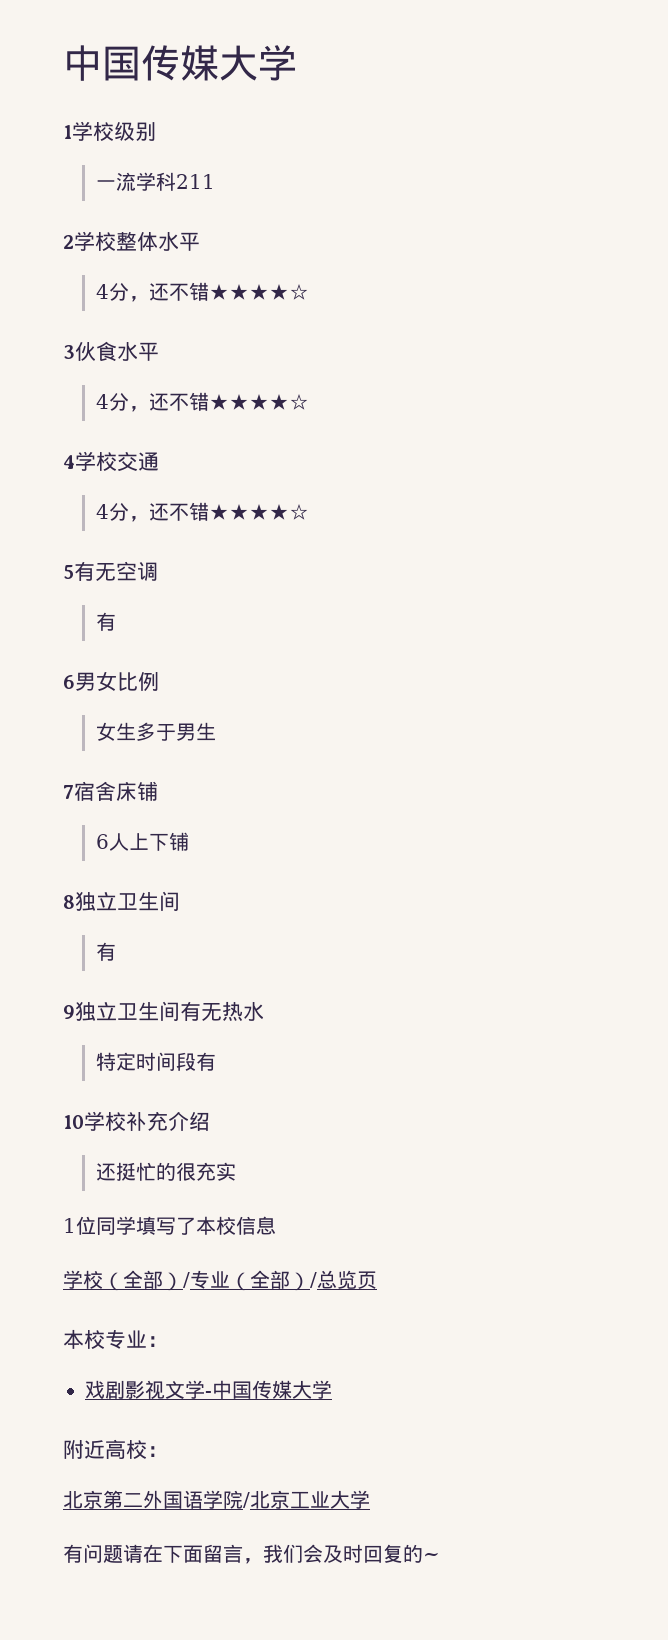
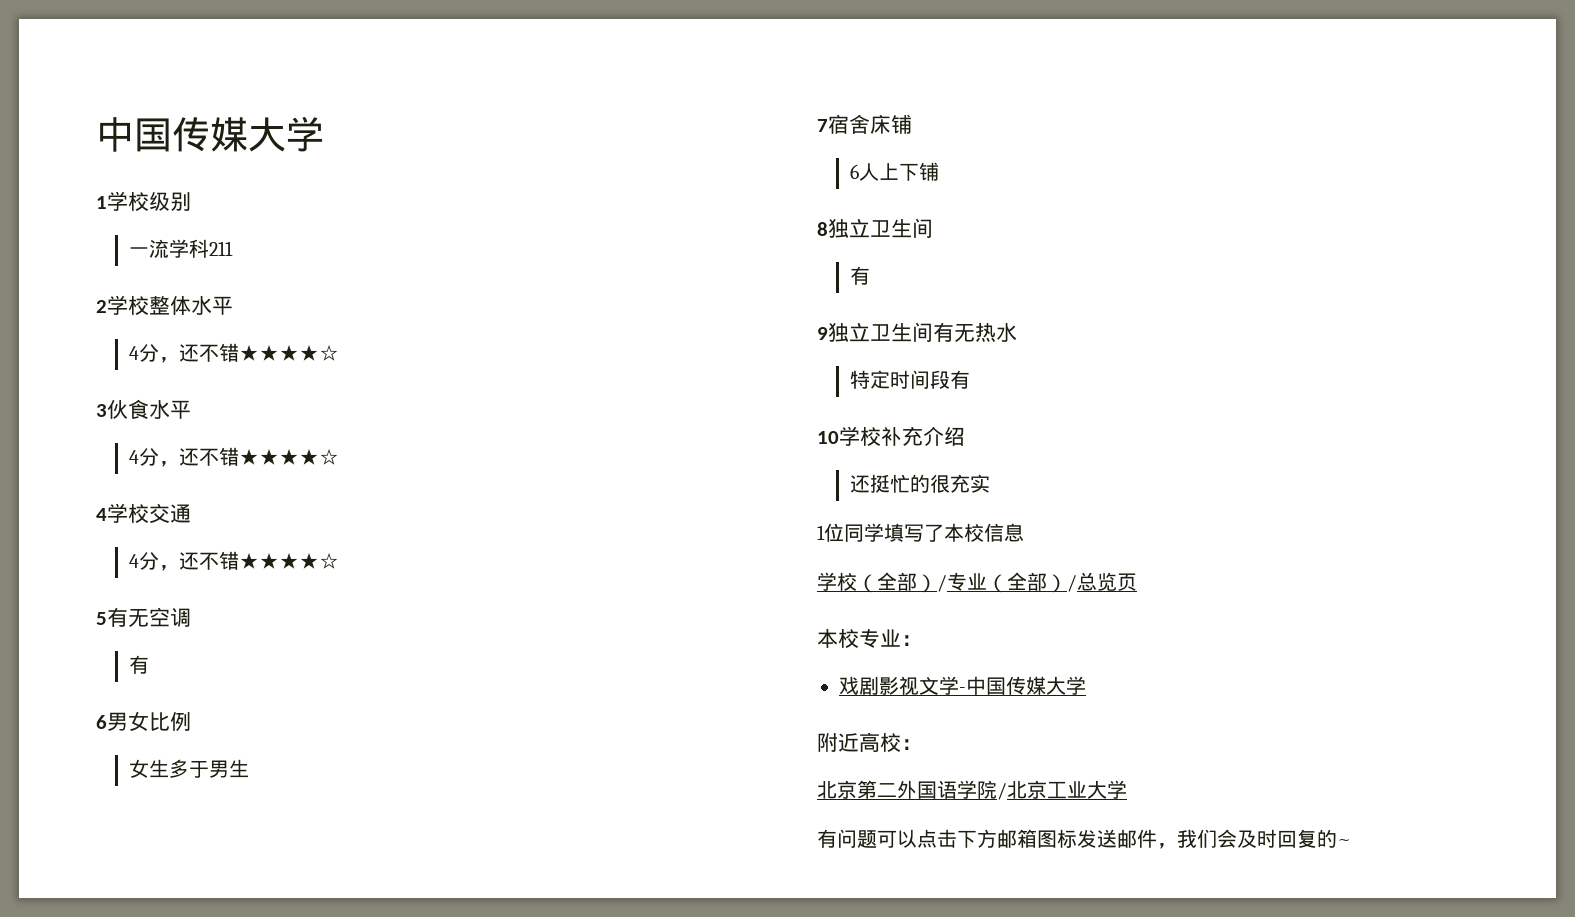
[123,1544,243,1563] 请在下面留言 -> [877,829,1157,848] 可以点击下方邮箱图标发送邮件

